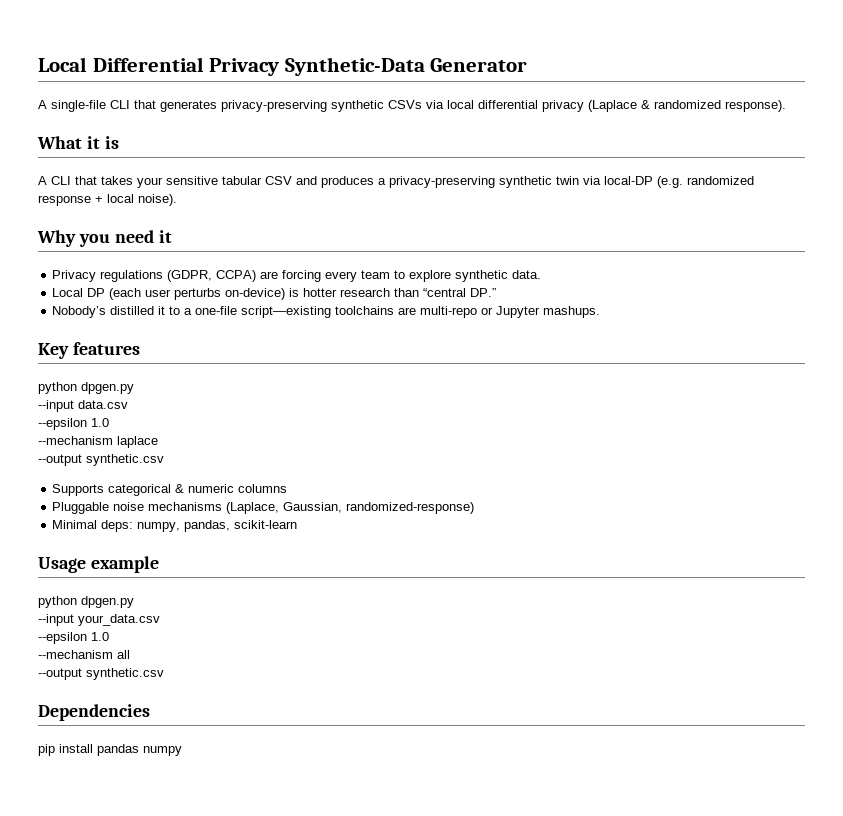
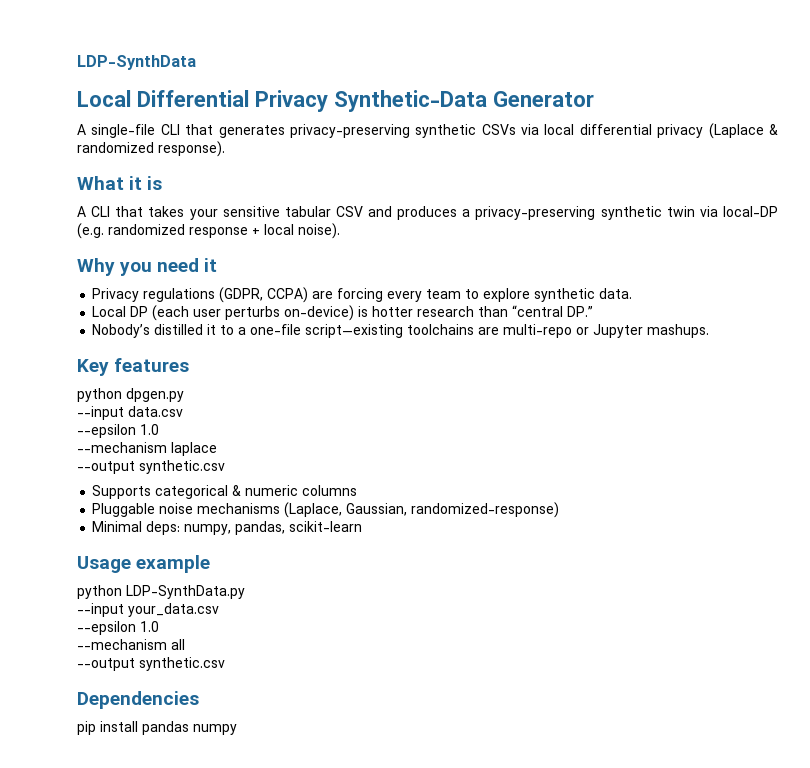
(38, 64) none -> [77,55,196,70] LDP-SynthData //
[81,596,134,608] dpgen.py -> [126,585,245,599] LDP-SynthData.py

